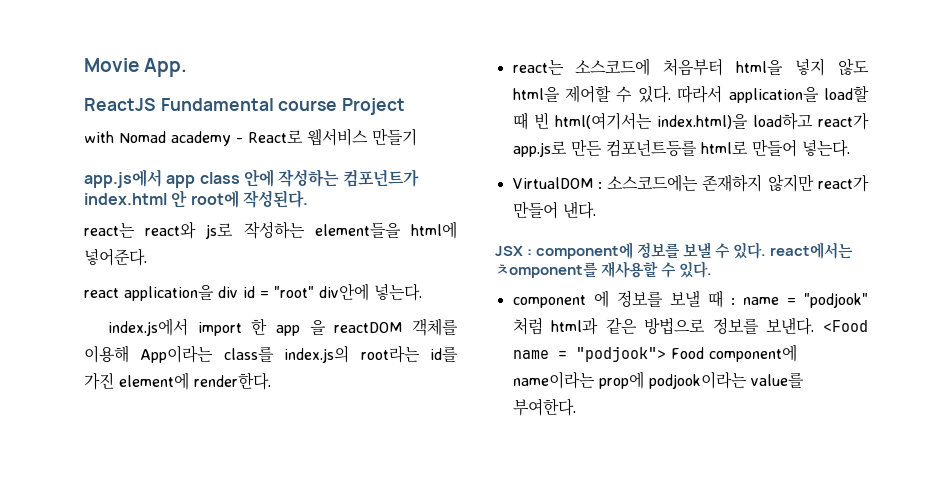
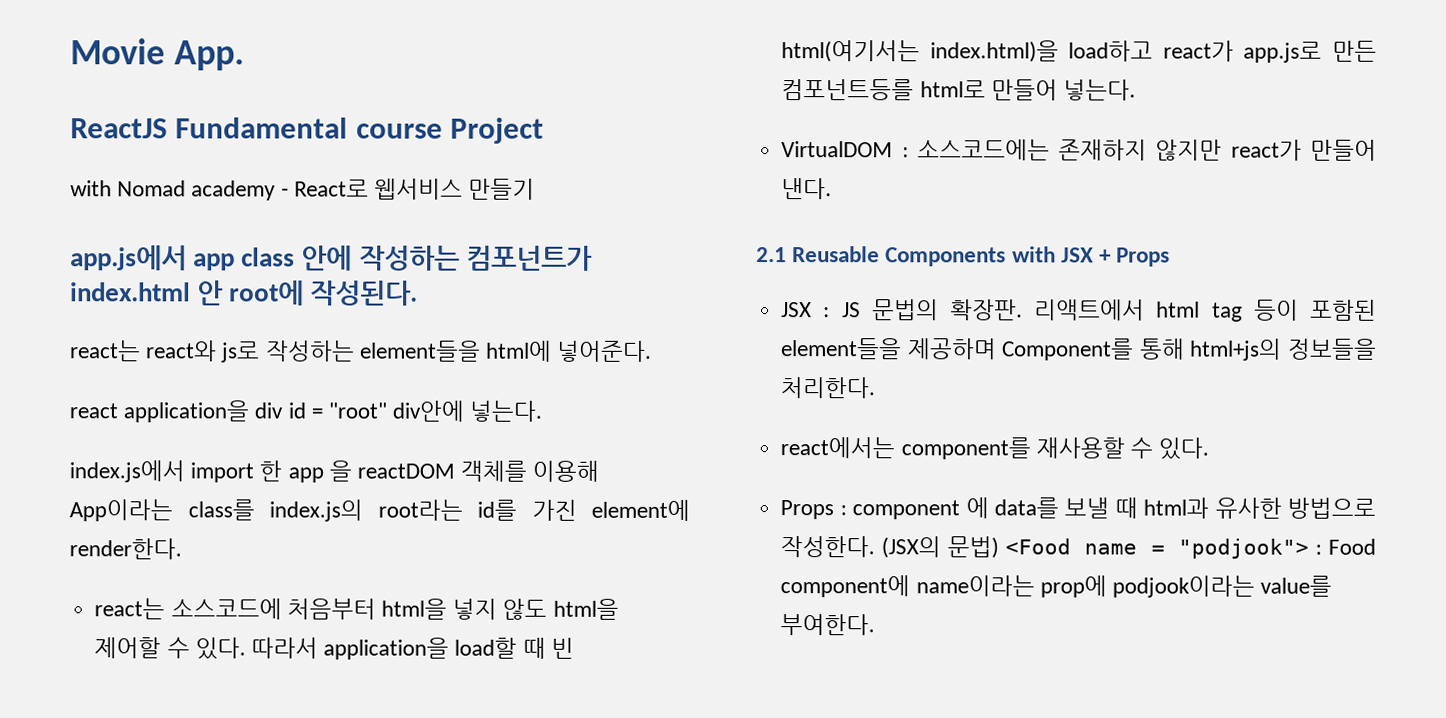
[495,242,854,259] [495,262,598,278] JSX : component에 정보를 보낼 수 있다. react에서는 ㅊomponent를 -> [756,246,1171,267] [781,299,1377,322] [780,338,1377,361] [780,377,876,399] [780,437,1031,460] 2.1 Reusable Components with JSX + Props // JSX : JS 문법의 확장판. 리액트에서 html tag 등이 포함된 element들을 제공하며 Component를 통해 html+js의 정보들을 처리한다. // react에서는 component를
(713, 269) none -> [780,500,847,520] Props :
[616,290,663,307] 정보를 -> [993,497,1059,519] data를
[730,293,868,308] [512,317,815,335] : name = "podjook" 처럼 html과 같은 방법으로 정보를 보낸다. -> [1143,497,1376,519] [780,536,1000,559] html과 유사한 방법으로 작성한다. (JSX의 문법)
(666, 354) none -> [1315,544,1323,555] :

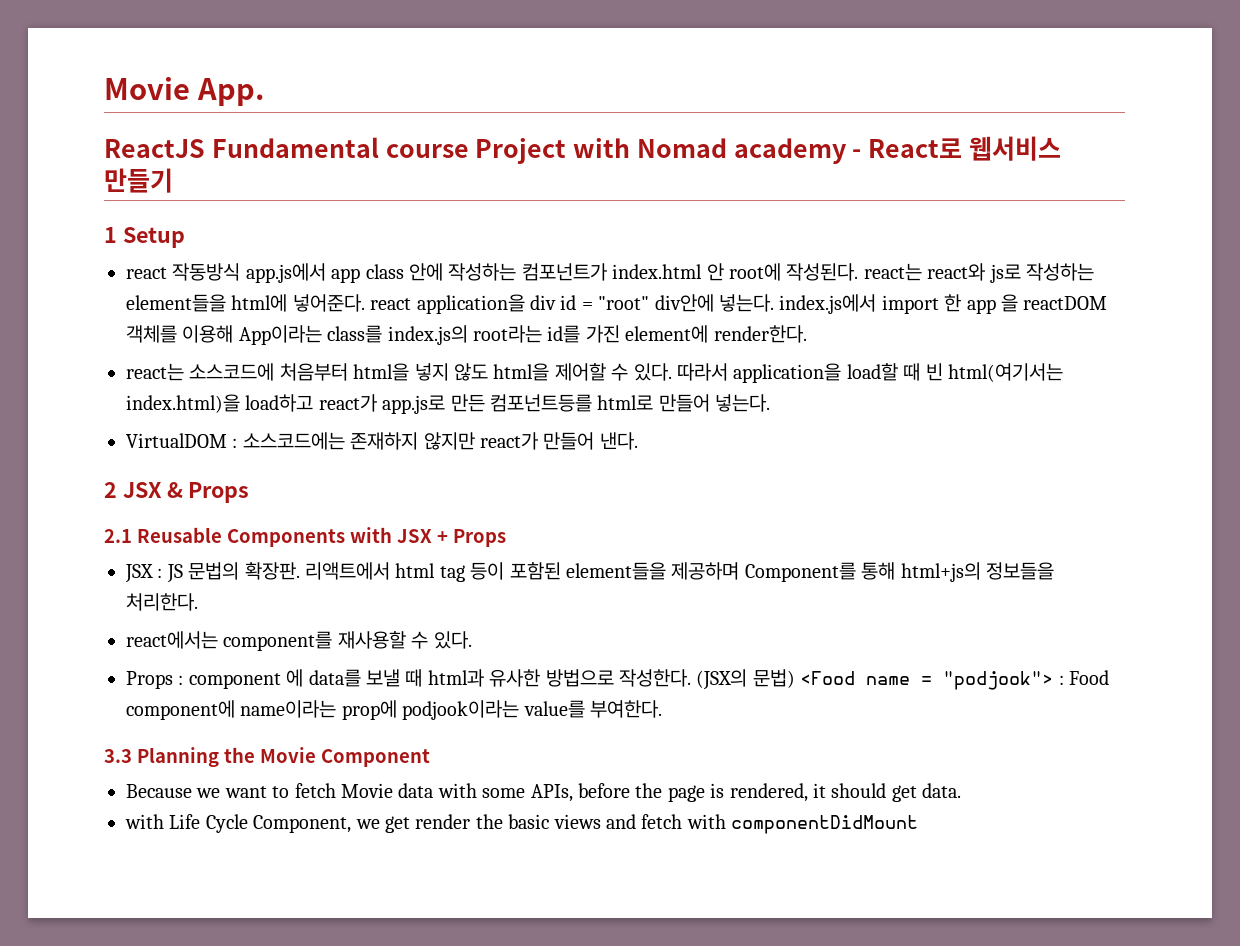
(545, 130) // -> (567, 151) none
(536, 189) none -> [104,227,185,248] [126,263,241,281] 1 Setup // react 작동방식
(419, 293) // -> (859, 272) none
(653, 351) // -> (365, 303) none
(543, 411) // -> (774, 303) none
(833, 189) none -> [104,482,250,503] // 2 JSX & Props
(876, 625) none -> [104,747,430,767] [126,783,962,802] [125,814,919,834] // 3.3 Planning the Movie Component // Because we want to fetch Movie data with some APIs, before the page is rendered, it should get data. // with Life Cycle Component, we get render the basic views and fetch with componentDidMount

